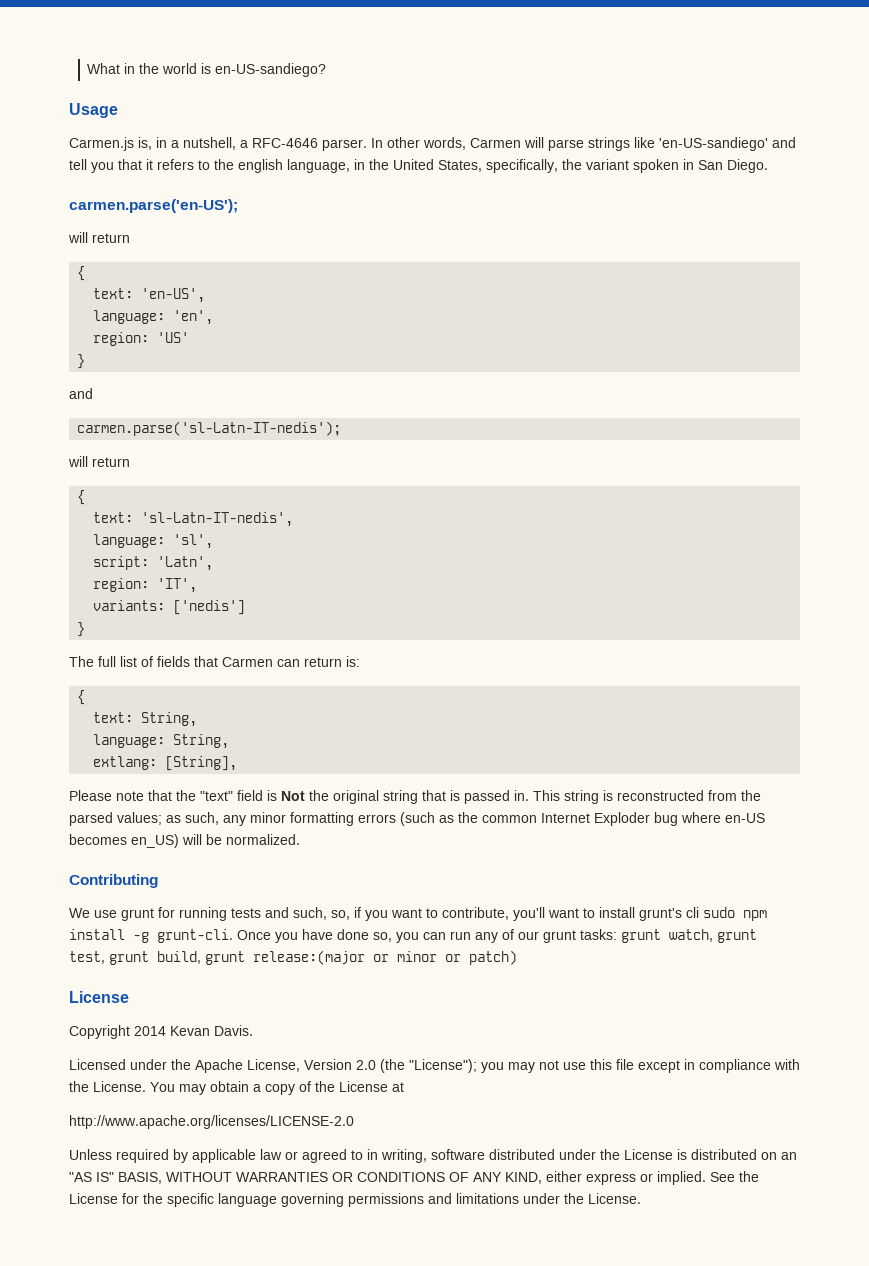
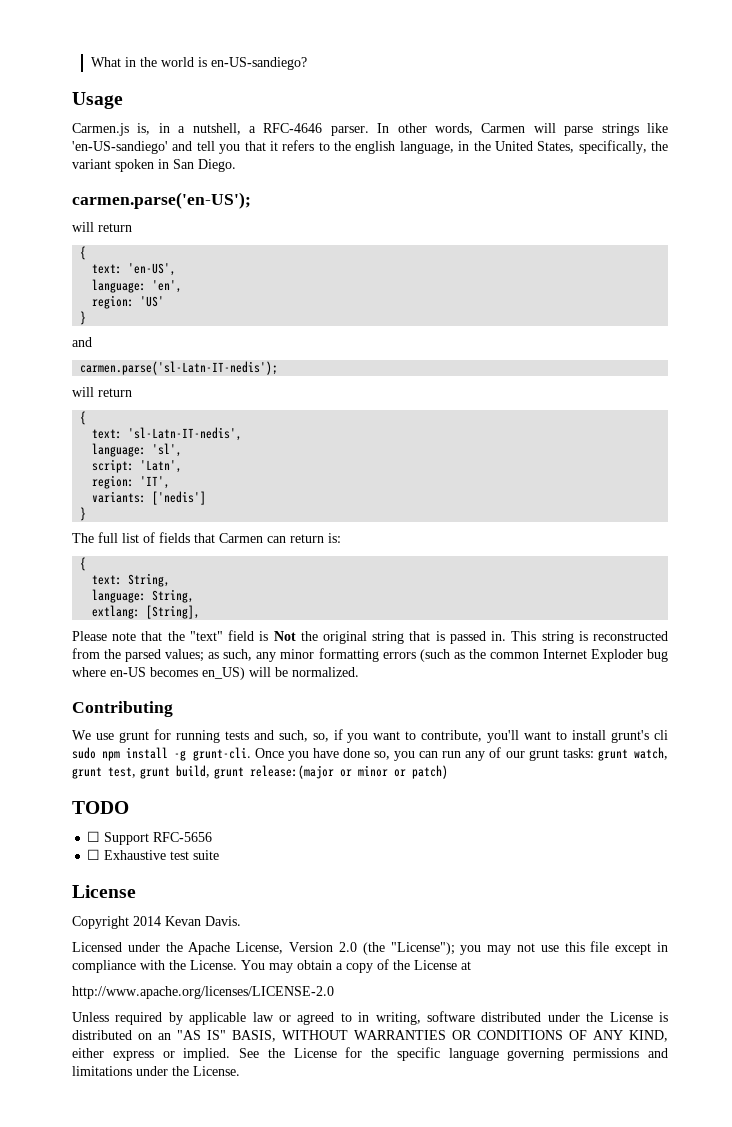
(517, 957) none -> [72,801,129,814] [87,831,213,845] [87,849,220,860] // TODO // ☐ Support RFC-5656 // ☐ Exhaustive test suite

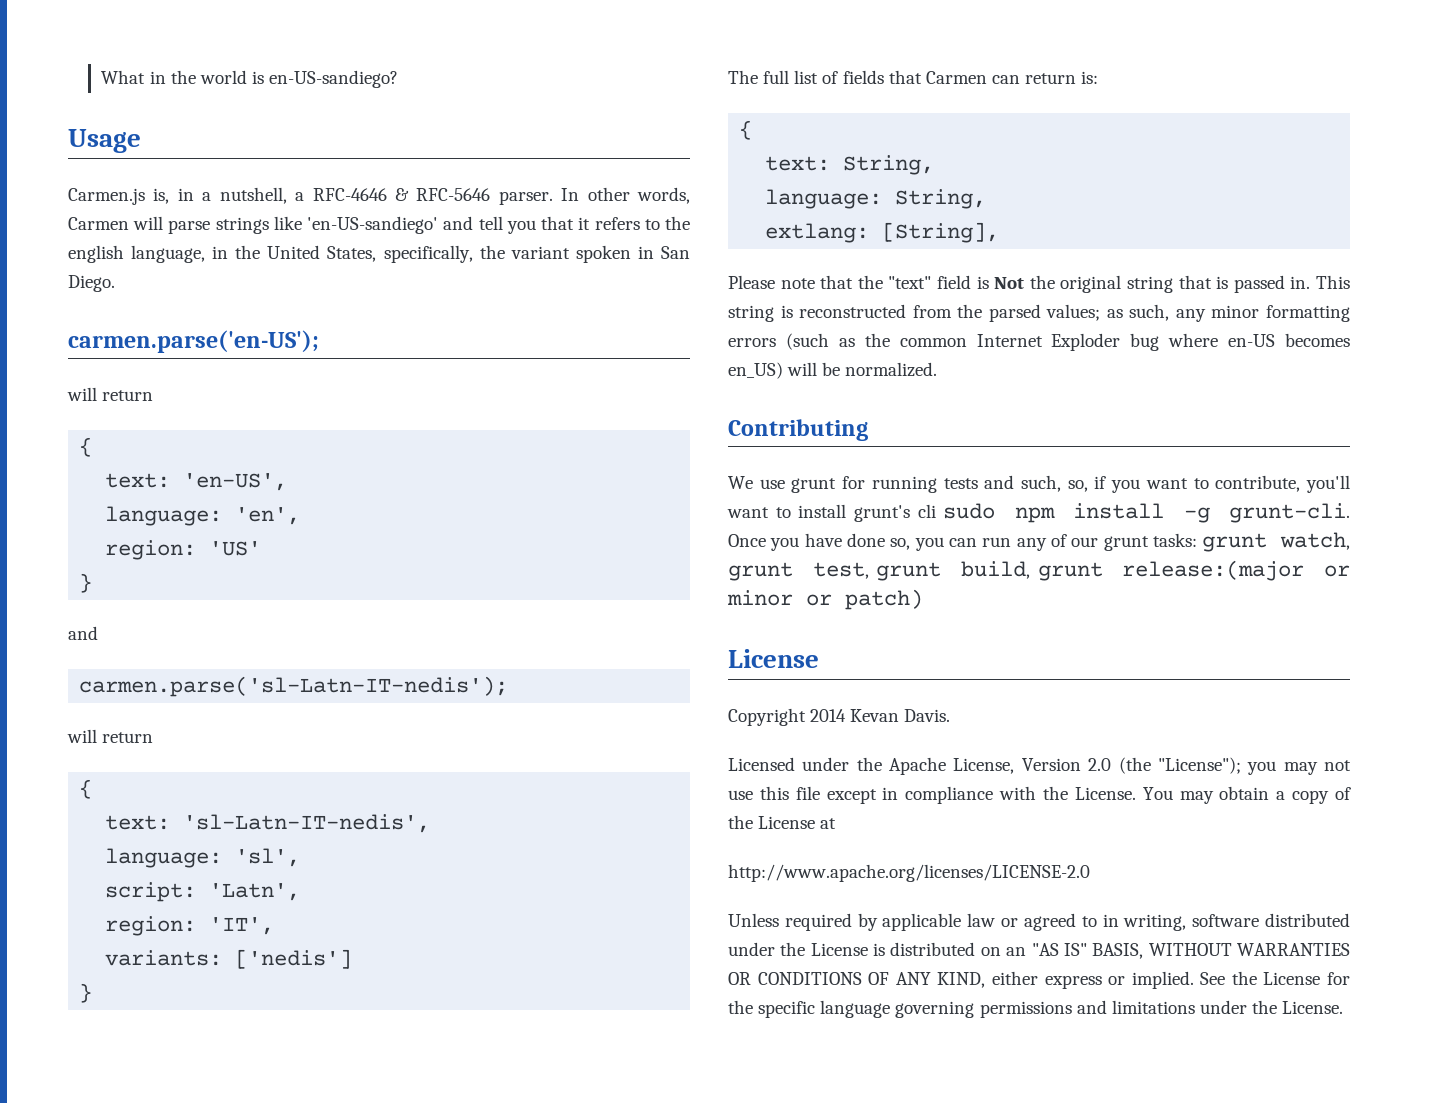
(323, 128) none -> [394,188,491,201] & RFC-5646
[72,801,129,814] [87,831,213,845] [87,849,220,860] // TODO // ☐ Support RFC-5656 // ☐ Exhaustive test suite -> (923, 599) none

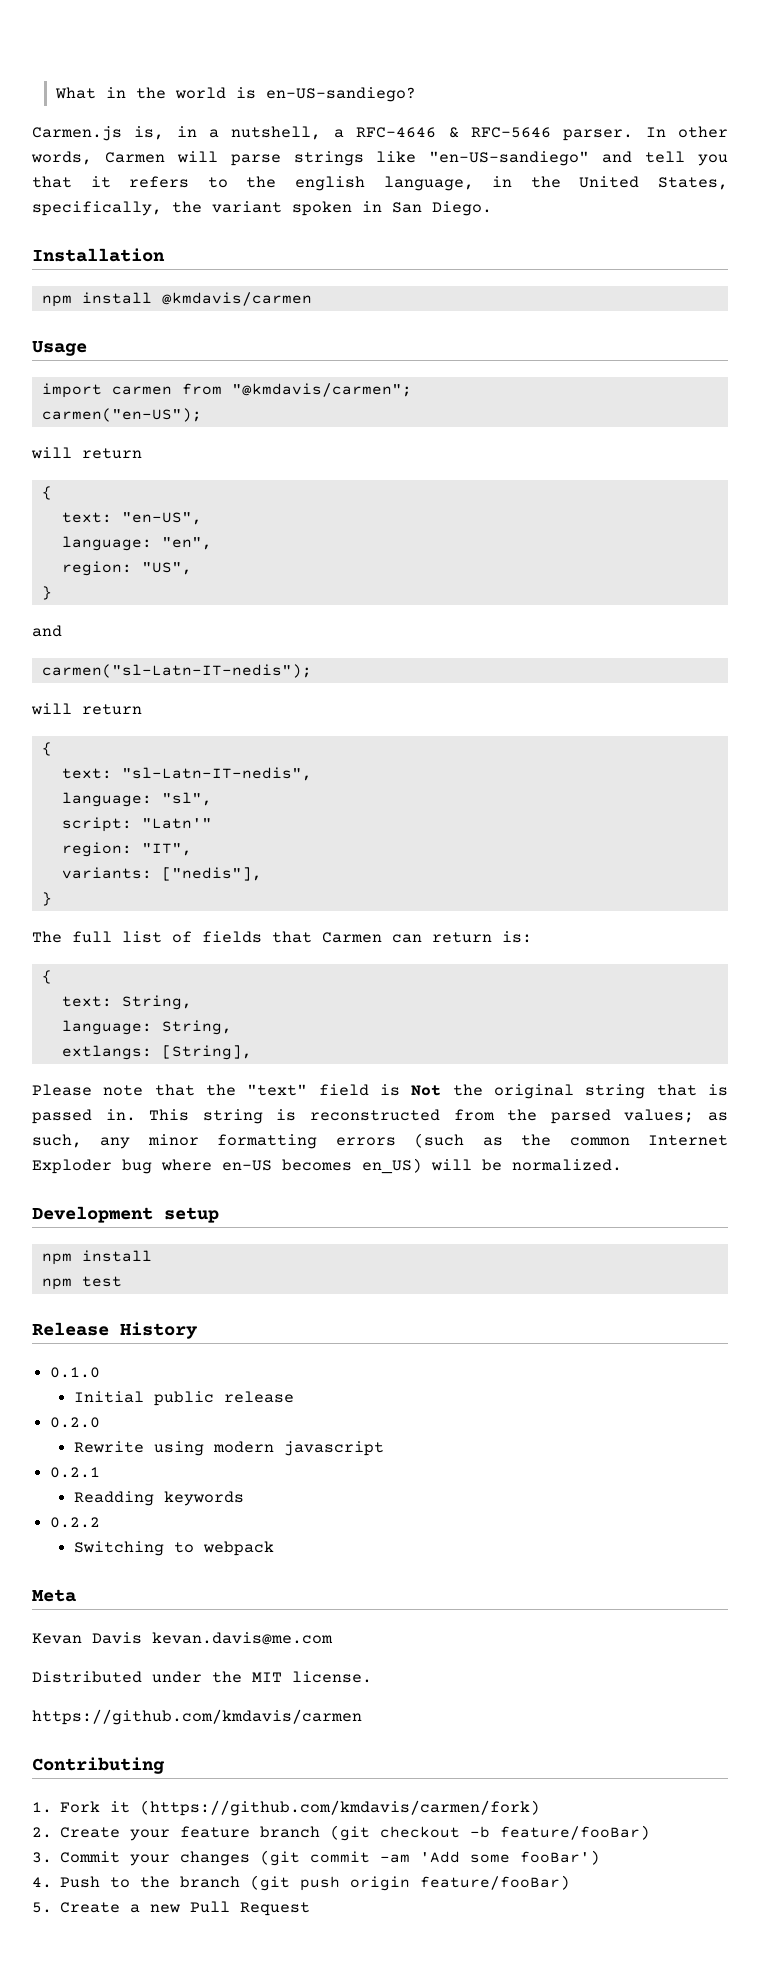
[68,129,141,153] // Usage -> (416, 94) none
[307,216,439,234] 'en-US-sandiego' -> [429,151,590,166] "en-US-sandiego"
[68,330,319,353] [67,387,154,401] [79,437,93,457] [105,473,288,491] [105,506,301,526] [105,540,262,560] carmen.parse('en-US'); // will return // { // text: 'en-US', // language: 'en', // region: 'US' -> [32,248,165,262] [41,292,312,307] [32,341,87,356] [41,383,412,398] [41,408,202,422] [31,447,142,459] [41,486,52,500] [61,512,202,525] [61,536,212,551] [61,561,192,576] Installation // npm install @kmdavis/carmen // Usage // import carmen from "@kmdavis/carmen"; // carmen("en-US"); // will return // { // text: "en-US", // language: "en", // region: "US",
[79,676,509,697] [67,729,154,743] [79,779,93,799] [105,814,431,833] [105,848,301,868] carmen.parse('sl-Latn-IT-nedis'); // will return // { // text: 'sl-Latn-IT-nedis', // language: 'sl', -> [41,664,312,678] [31,703,142,715] [41,742,52,756] [61,767,312,781] [61,792,212,807] carmen("sl-Latn-IT-nedis"); // will return // { // text: "sl-Latn-IT-nedis", // language: "sl",
[209,883,301,901] [105,916,275,936] 'Latn', // region: 'IT', -> [141,818,212,829] [61,842,192,857] "Latn'" // region: "IT",
[235,949,353,969] ['nedis'] -> [161,867,262,881] ["nedis"],
[765,223,870,243] extlang: -> [61,1045,152,1060] extlangs:
[728,419,868,441] [728,475,1350,493] [727,503,1350,523] [728,532,1350,552] [728,560,1350,581] [727,589,923,610] [728,649,819,668] [728,708,951,726] [728,757,1351,775] [728,786,1351,804] [728,815,837,829] [728,864,1090,882] [728,913,1350,931] [728,942,1350,959] [728,971,1350,989] [728,1000,1344,1018] Contributing // We use grunt for running tests and such, so, if you want to contribute, you'll want to install grunt's cli sudo npm install -g grunt-cli. Once you have done so, you can run any of our grunt tasks: grunt watch, grunt test, grunt build, grunt release:(major or minor or patch) // License // Copyright 2014 Kevan Davis. // Licensed under the Apache License, Version 2.0 (the "License"); you may not use this file except in compliance with the License. You may obtain a copy of the License at // http://www.apache.org/licenses/LICENSE-2.0 // Unless required by applicable law or agreed to in writing, software distributed under the License is distributed on an "AS IS" BASIS, WITHOUT WARRANTIES OR CONDITIONS OF ANY KIND, either express or implied. See the License for the specific language governing permissions and limitations under the License. -> [32,1206,219,1223] [41,1250,152,1265] [41,1276,122,1290] [32,1322,198,1339] [50,1367,101,1378] [73,1391,294,1406] [50,1417,101,1428] [73,1441,384,1456] [50,1467,101,1478] [73,1491,244,1506] [50,1517,101,1528] [73,1541,274,1556] [32,1589,76,1602] [32,1632,333,1645] [32,1671,372,1683] [32,1709,362,1725] [32,1757,165,1774] [32,1800,541,1816] [32,1825,651,1841] [32,1850,601,1866] [32,1875,571,1891] [32,1901,311,1916] Development setup // npm install // npm test // Release History // 0.1.0 // Initial public release // 0.2.0 // Rewrite using modern javascript // 0.2.1 // Readding keywords // 0.2.2 // Switching to webpack // Meta // Kevan Davis kevan.davis@me.com // Distributed under the MIT license. // https://github.com/kmdavis/carmen // Contributing // 1. Fork it (https://github.com/kmdavis/carmen/fork) // 2. Create your feature branch (git checkout -b feature/fooBar) // 3. Commit your changes (git commit -am 'Add some fooBar') // 4. Push to the branch (git push origin feature/fooBar) // 5. Create a new Pull Request

